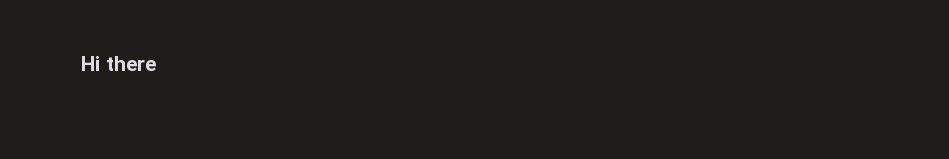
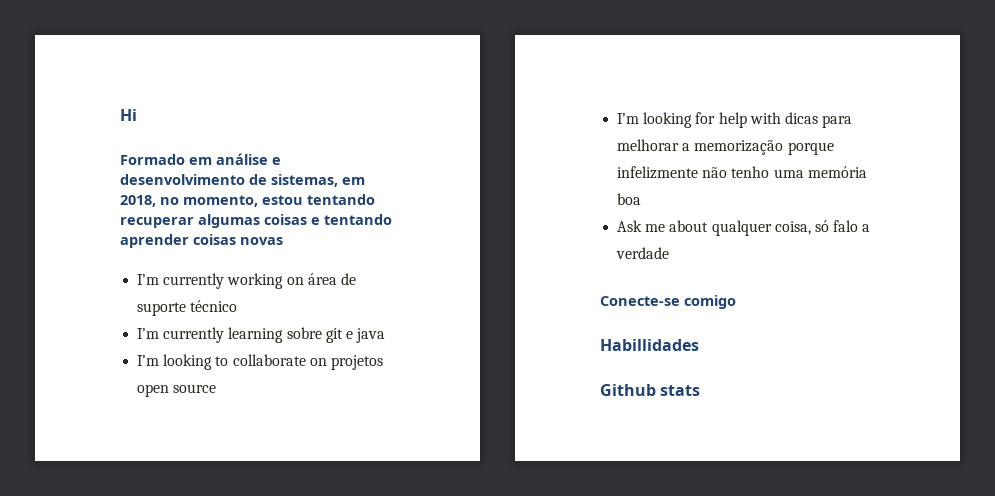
[105,56,156,71] there -> [120,153,281,165] [120,174,365,187] [120,194,375,207] [120,214,392,228] [120,234,283,248] [137,273,356,289] [137,300,238,316] [137,327,386,343] [137,354,383,370] [137,384,217,397] [617,112,853,128] [617,139,834,155] [617,166,867,179] [617,193,642,205] [617,220,871,236] [616,247,670,259] [600,295,736,309] [600,339,699,351] [600,384,701,396] // Formado em análise e desenvolvimento de sistemas, em 2018, no momento, estou tentando recuperar algumas coisas e tentando aprender coisas novas // I’m currently working on área de suporte técnico // I’m currently learning sobre git e java // I’m looking to collaborate on projetos open source // I’m looking for help with dicas para melhorar a memorização porque infelizmente não tenho uma memória boa // Ask me about qualquer coisa, só falo a verdade // Conecte-se comigo // Habillidades // Github stats

